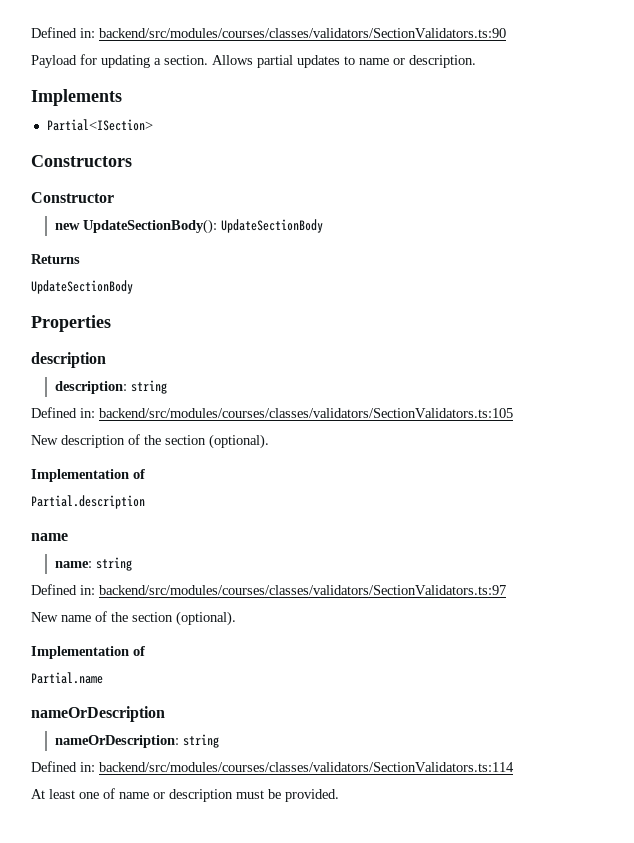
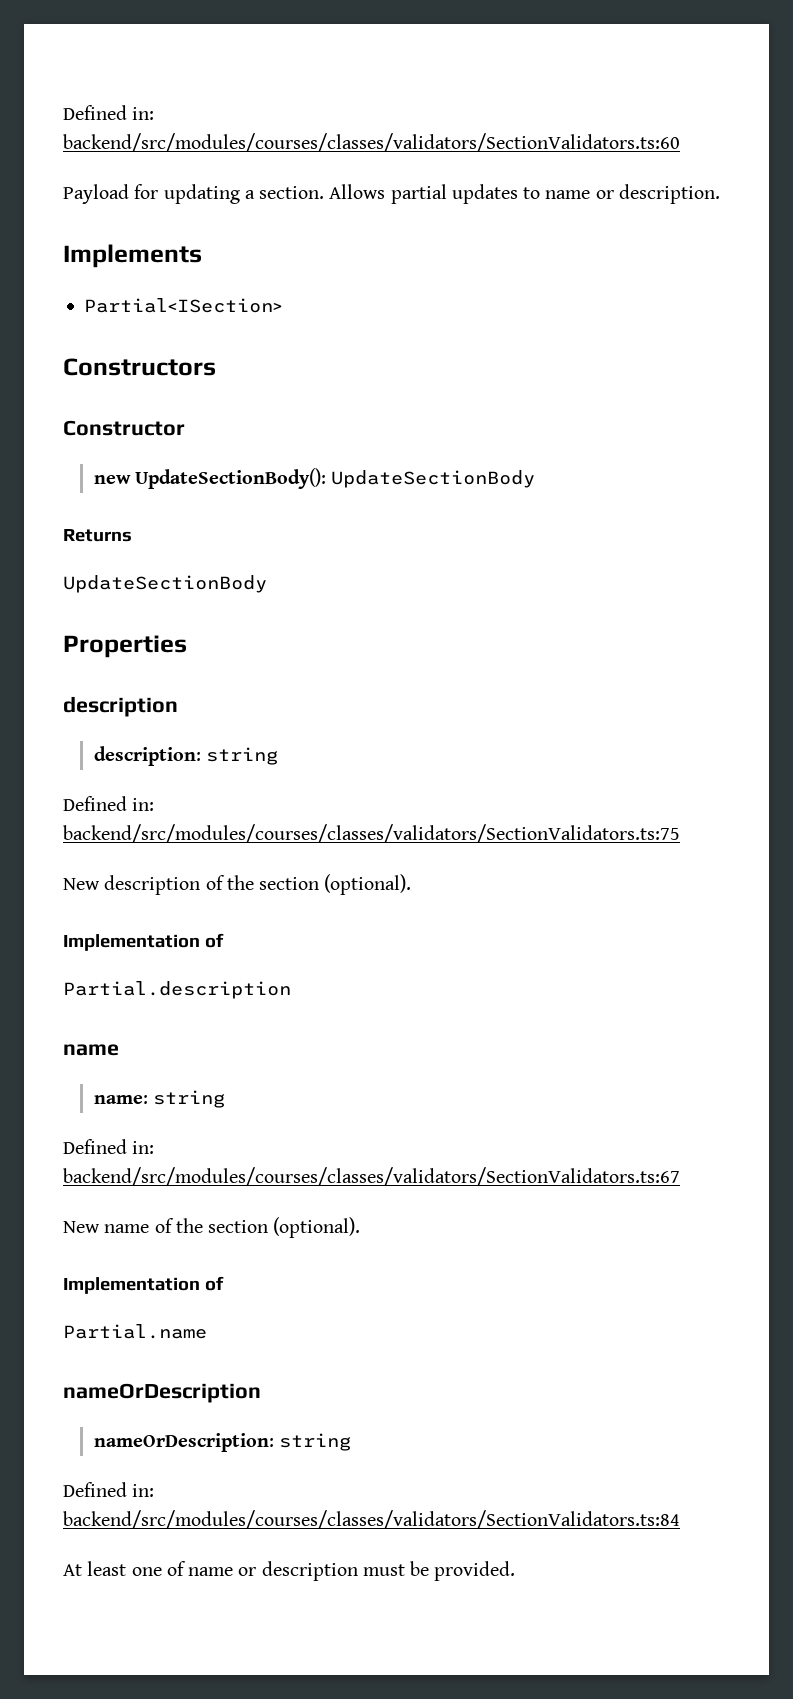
[31,27,506,38] Defined in: backend/src/modules/courses/classes/validators/SectionValidators.ts:90 -> [63,105,155,120] [63,133,680,152] Defined in: backend/src/modules/courses/classes/validators/SectionValidators.ts:60
[99,408,513,418] backend/src/modules/courses/classes/validators/SectionValidators.ts:105 -> [63,824,680,843] backend/src/modules/courses/classes/validators/SectionValidators.ts:75
[99,585,506,595] backend/src/modules/courses/classes/validators/SectionValidators.ts:97 -> [63,1167,680,1186] backend/src/modules/courses/classes/validators/SectionValidators.ts:67
[99,762,514,772] backend/src/modules/courses/classes/validators/SectionValidators.ts:114 -> [63,1510,680,1529] backend/src/modules/courses/classes/validators/SectionValidators.ts:84

